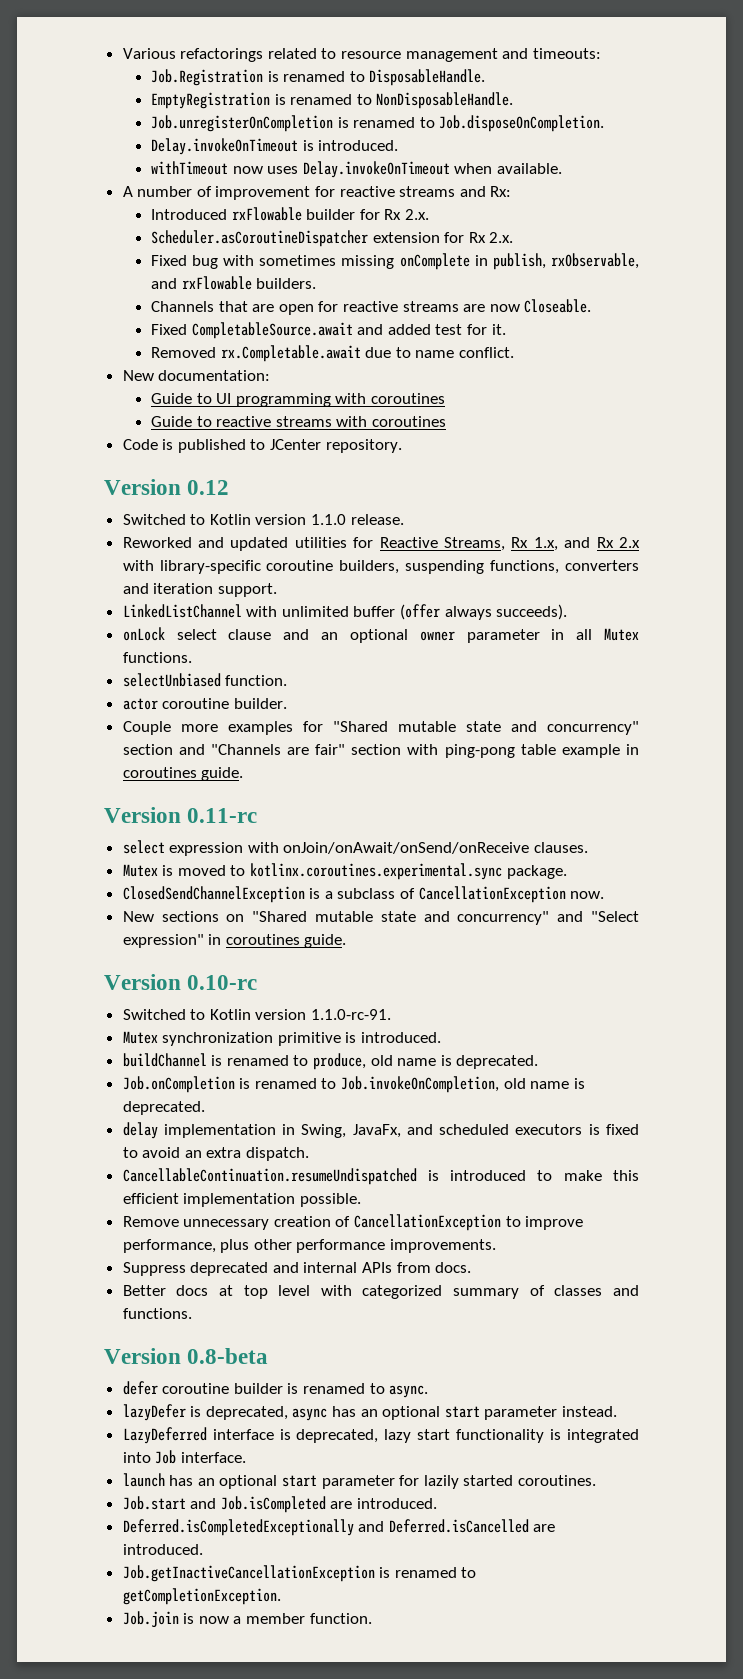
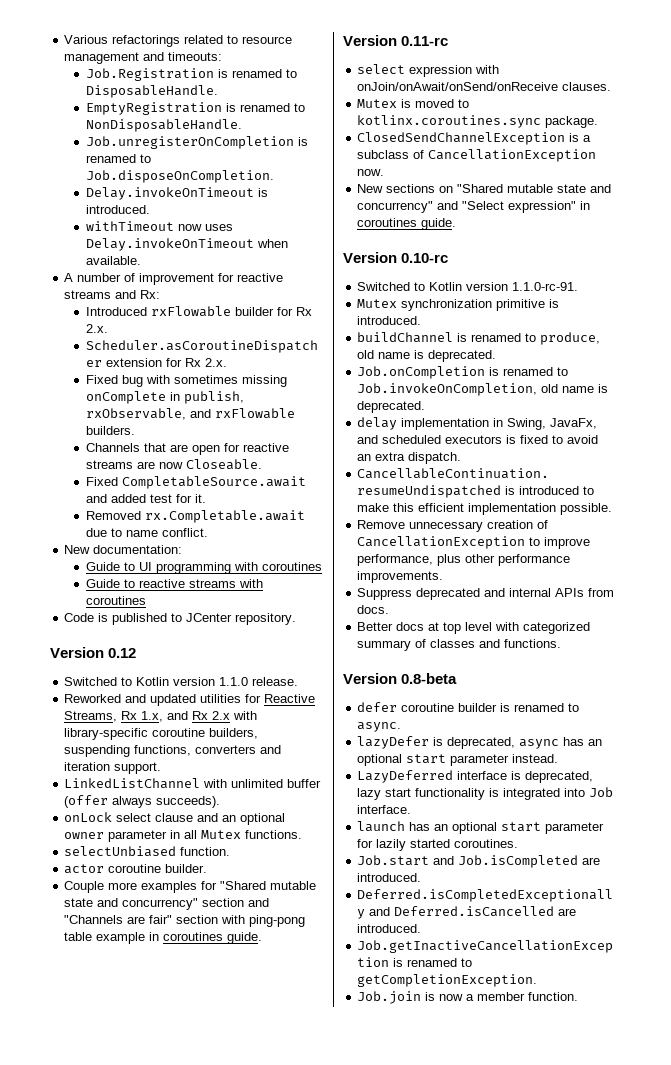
[250,863,503,880] kotlinx.coroutines.experimental.sync -> [357,115,542,128] kotlinx.coroutines.sync

